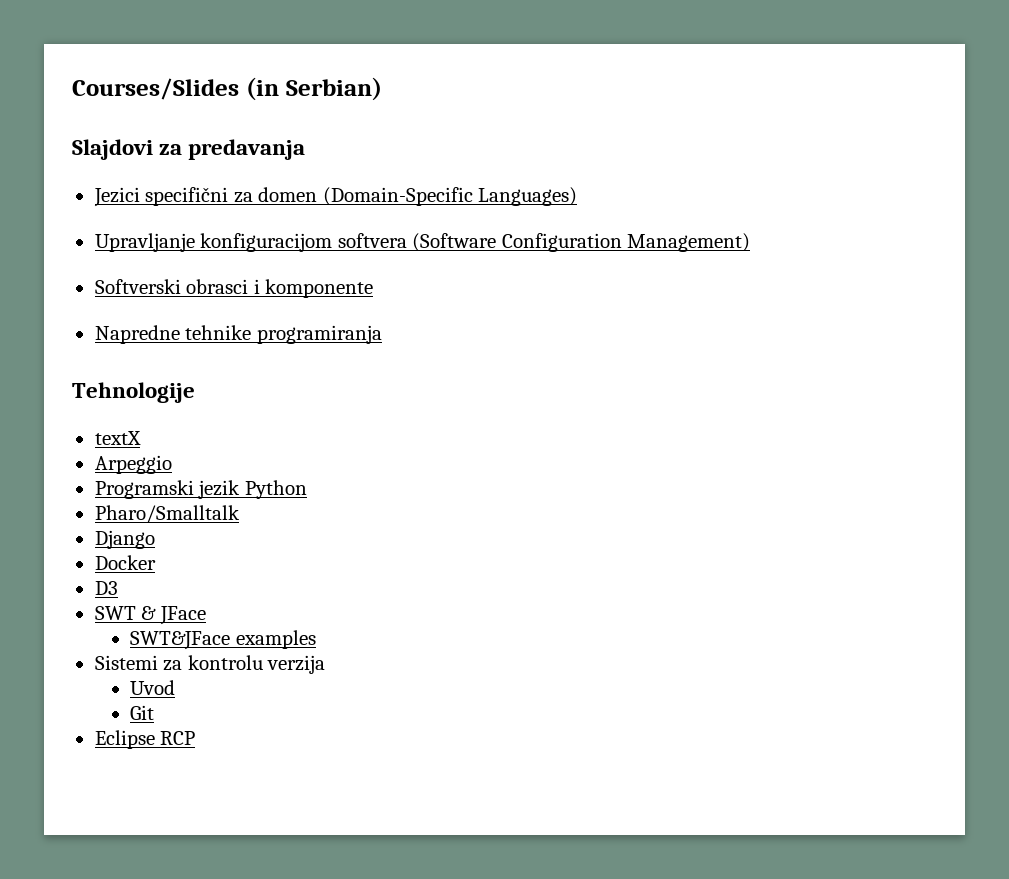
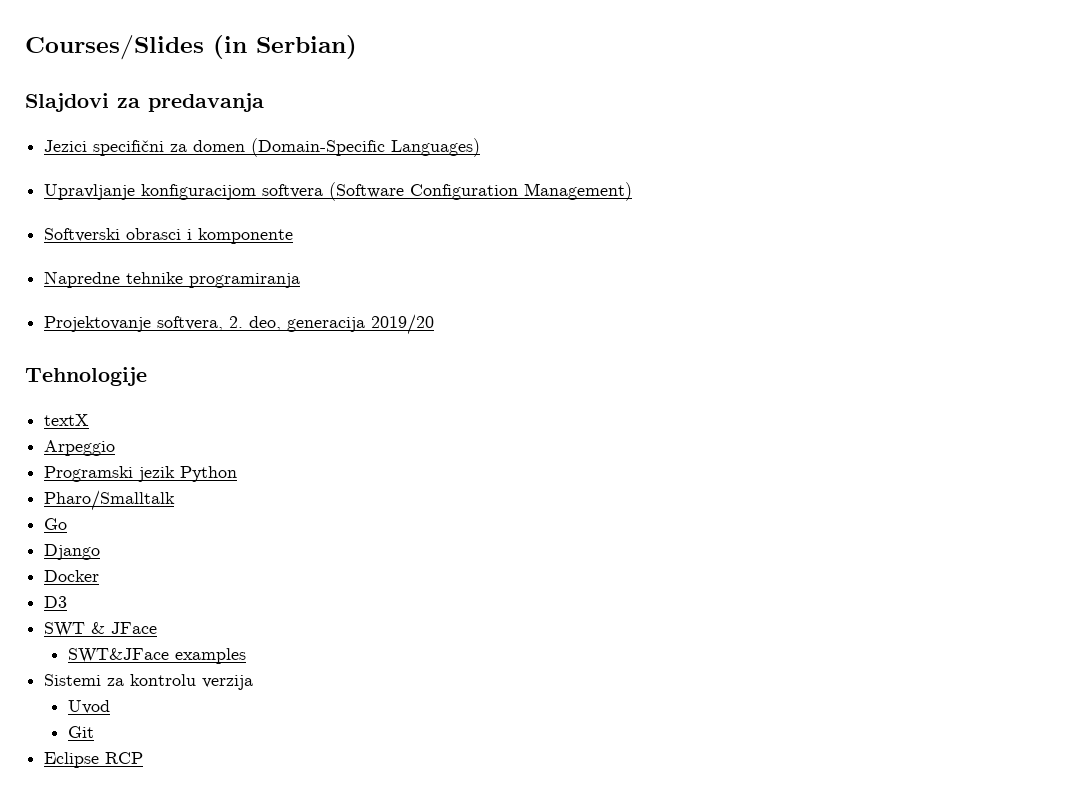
(382, 334) none -> [44,314,435,335] // Projektovanje softvera, 2. deo, generacija 2019/20
(240, 514) none -> [44,518,68,530] // Go

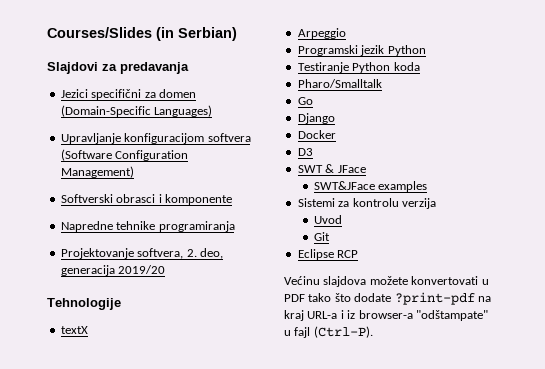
(238, 474) none -> [297,62,420,73] // Testiranje Python koda
(144, 758) none -> [284,276,489,287] [284,292,491,305] [284,310,488,321] [284,326,373,338] // Većinu slajdova možete konvertovati u PDF tako što dodate ?print-pdf na kraj URL-a i iz browser-a "odštampate" u fajl (Ctrl-P).

